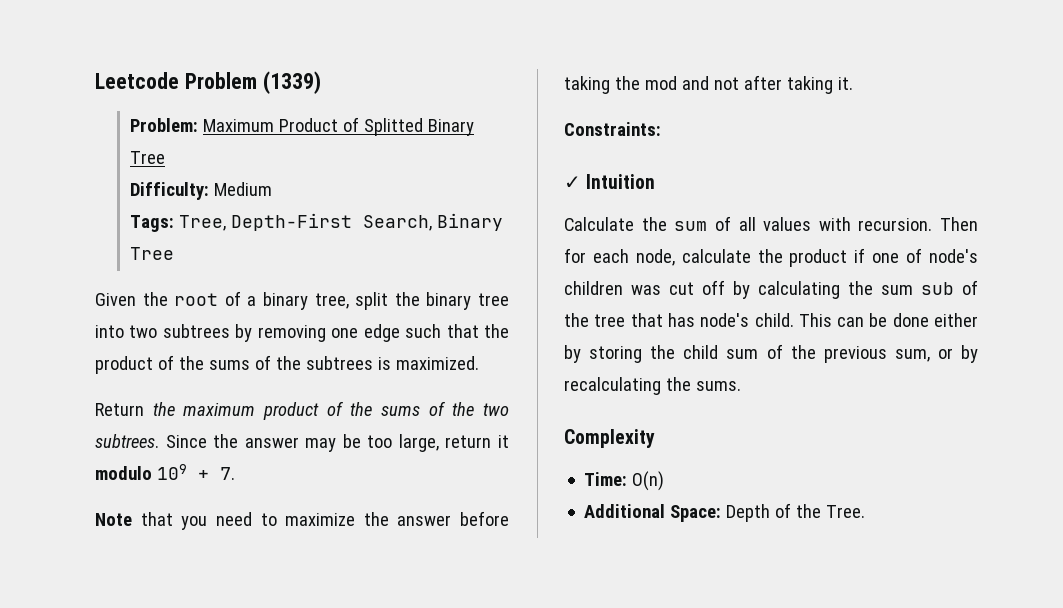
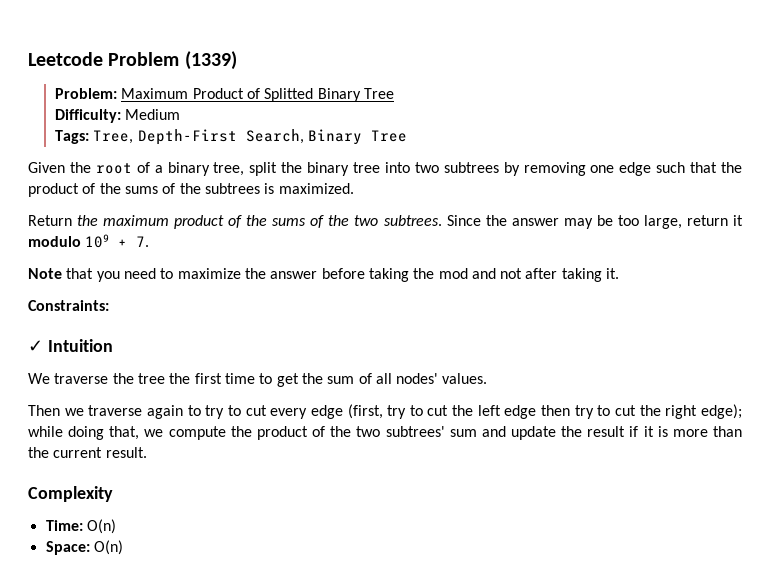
[564,216,978,231] [564,248,979,267] [564,280,978,299] [564,313,978,327] [564,344,978,363] [564,377,741,395] [564,429,655,448] [584,471,665,491] [584,503,866,522] Calculate the sum of all values with recursion. Then for each node, calculate the product if one of node's children was cut off by calculating the sum sub of the tree that has node's child. This can be done either by storing the child sum of the previous sum, or by recalculating the sums. // Complexity // Time: O(n) // Additional Space: Depth of the Tree. -> [28,373,488,387] [28,404,743,419] [28,426,742,440] [28,447,147,458] [28,486,113,502] [45,519,116,534] [45,540,123,555] We traverse the tree the first time to get the sum of all nodes' values. // Then we traverse again to try to cut every edge (first, try to cut the left edge then try to cut the right edge); while doing that, we compute the product of the two subtrees' sum and update the result if it is more than the current result. // Complexity // Time: O(n) // Space: O(n)

